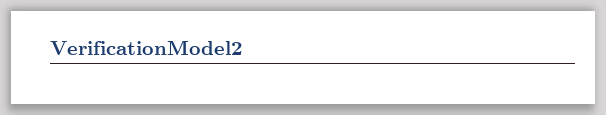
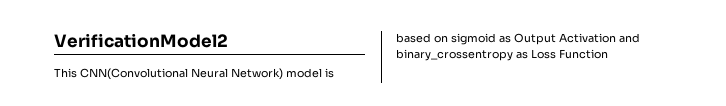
(243, 47) none -> [54,68,334,80] [396,33,640,45] [396,49,608,61] // This CNN(Convolutional Neural Network) model is based on sigmoid as Output Activation and binary_crossentropy as Loss Function

